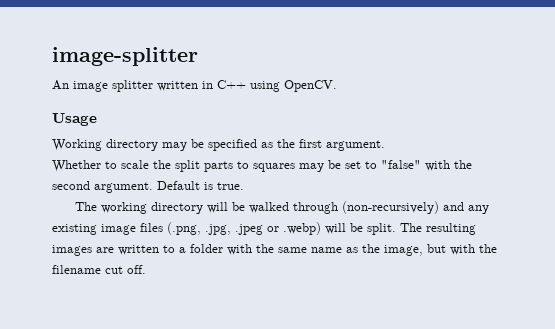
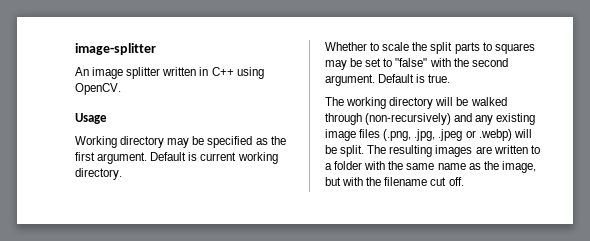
(385, 145) none -> [150,152,278,164] [75,168,122,180] Default is current working directory.

